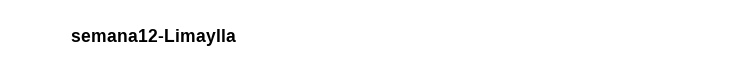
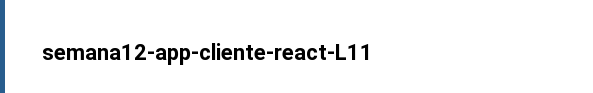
[71,29,236,46] semana12-Limaylla -> [42,43,373,65] semana12-app-cliente-react-L11

